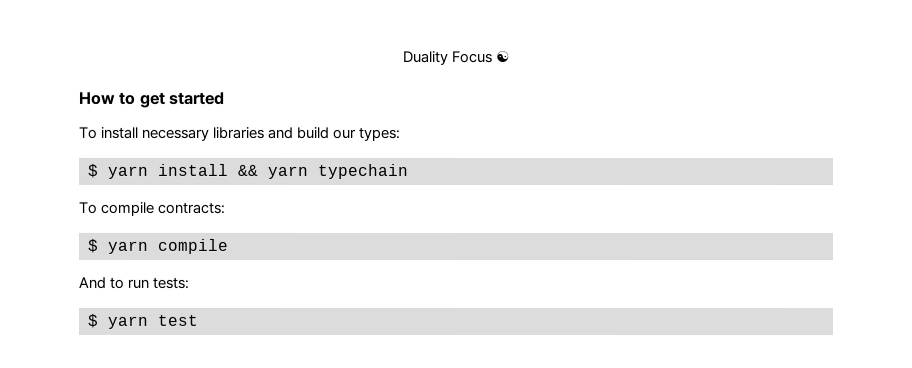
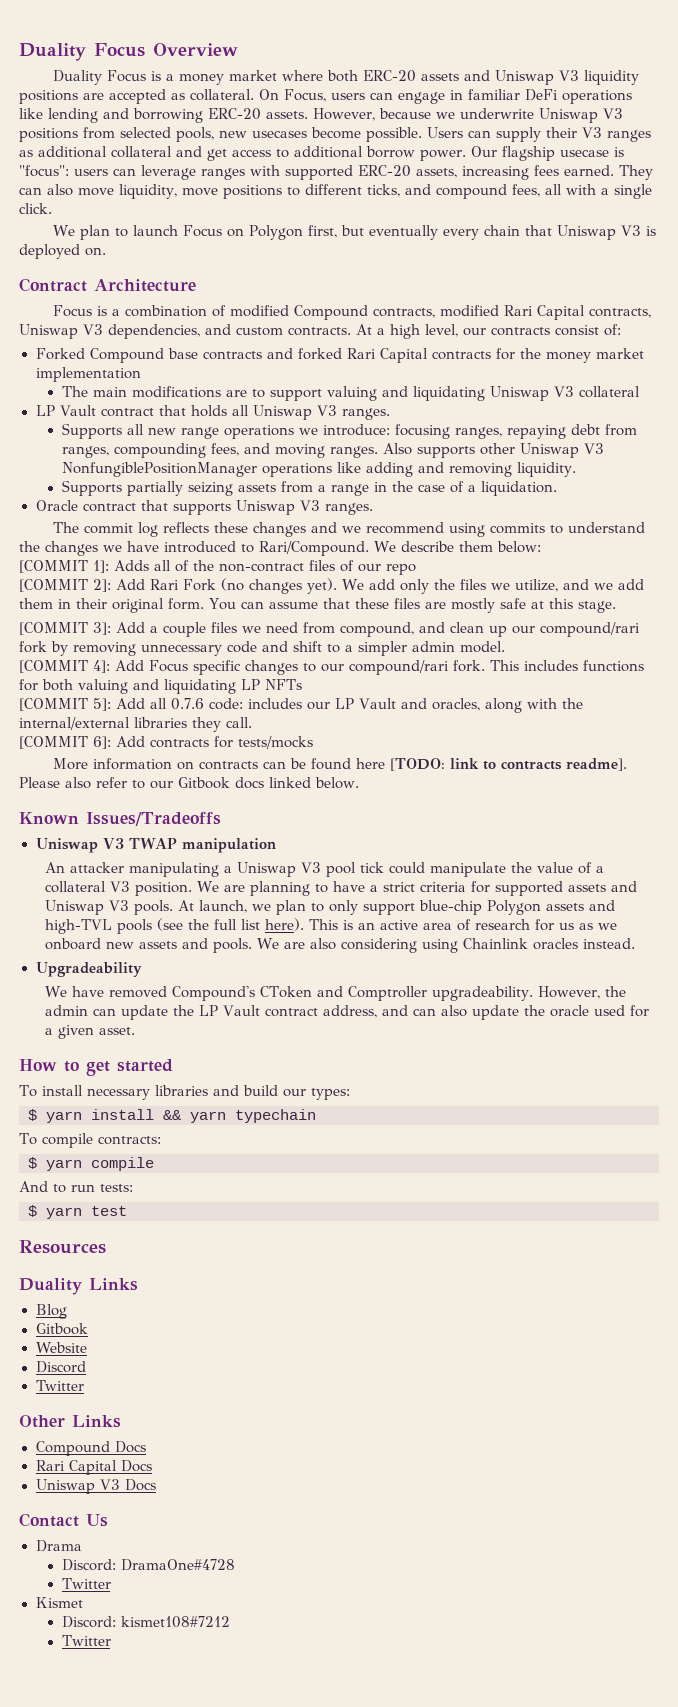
[402,50,511,65] Duality Focus ☯ -> [19,43,238,61] [52,70,639,85] [19,89,632,104] [19,108,623,123] [19,127,651,142] [19,146,624,161] [19,165,653,180] [19,184,652,199] [19,203,52,214] [52,225,656,240] [19,244,106,259] [19,278,196,292] [52,305,651,320] [19,324,621,339] [35,348,644,363] [35,367,141,382] [61,386,640,401] [35,405,391,420] [61,423,637,439] [61,443,604,458] [61,462,576,477] [61,480,557,496] [35,500,373,515] [52,522,645,537] [19,541,541,556] [19,560,416,575] [19,578,644,594] [19,598,616,613] [19,622,640,637] [19,641,505,656] [19,660,644,675] [19,679,302,694] [19,698,583,713] [19,717,252,732] [19,736,313,749] [52,758,627,771] [19,777,359,789] [19,812,221,826] [35,838,277,853] [45,862,605,877] [45,881,637,896] [45,900,616,915] [45,918,618,934] [45,938,635,953] [35,962,142,977] [45,986,626,1001] [45,1005,649,1020] [45,1025,136,1039] Duality Focus Overview // Duality Focus is a money market where both ERC-20 assets and Uniswap V3 liquidity positions are accepted as collateral. On Focus, users can engage in familiar DeFi operations like lending and borrowing ERC-20 assets. However, because we underwrite Uniswap V3 positions from selected pools, new usecases become possible. Users can supply their V3 ranges as additional collateral and get access to additional borrow power. Our flagship usecase is "focus": users can leverage ranges with supported ERC-20 assets, increasing fees earned. They can also move liquidity, move positions to different ticks, and compound fees, all with a single click. // We plan to launch Focus on Polygon first, but eventually every chain that Uniswap V3 is deployed on. // Contract Architecture // Focus is a combination of modified Compound contracts, modified Rari Capital contracts, Uniswap V3 dependencies, and custom contracts. At a high level, our contracts consist of: // Forked Compound base contracts and forked Rari Capital contracts for the money market implementation // The main modifications are to support valuing and liquidating Uniswap V3 collateral // LP Vault contract that holds all Uniswap V3 ranges. // Supports all new range operations we introduce: focusing ranges, repaying debt from ranges, compounding fees, and moving ranges. Also supports other Uniswap V3 NonfungiblePositionManager operations like adding and removing liquidity. // Supports partially seizing assets from a range in the case of a liquidation. // Oracle contract that supports Uniswap V3 ranges. // The commit log reflects these changes and we recommend using commits to understand the changes we have introduced to Rari/Compound. We describe them below: // [COMMIT 1]: Adds all of the non-contract files of our repo // [COMMIT 2]: Add Rari Fork (no changes yet). We add only the files we utilize, and we add them in their original form. You can assume that these files are mostly safe at this stage. // [COMMIT 3]: Add a couple files we need from compound, and clean up our compound/rari fork by removing unnecessary code and shift to a simpler admin model. // [COMMIT 4]: Add Focus specific changes to our compound/rari fork. This includes functions for both valuing and liquidating LP NFTs // [COMMIT 5]: Add all 0.7.6 code: includes our LP Vault and oracles, along with the internal/external libraries they call. // [COMMIT 6]: Add contracts for tests/mocks // More information on contracts can be found here [TODO: link to contracts readme]. Please also refer to our Gitbook docs linked below. // Known Issues/Tradeoffs // Uniswap V3 TWAP manipulation // An attacker manipulating a Uniswap V3 pool tick could manipulate the value of a collateral V3 position. We are planning to have a strict criteria for supported assets and Uniswap V3 pools. At launch, we plan to only support blue-chip Polygon assets and high-TVL pools (see the full list here). This is an active area of research for us as we onboard new assets and pools. We are also considering using Chainlink oracles instead. // Upgradeability // We have removed Compound's CToken and Comptroller upgradeability. However, the admin can update the LP Vault contract address, and can also update the oracle used for a given asset.
(198, 320) none -> [19,1240,106,1254] [19,1278,138,1295] [35,1304,67,1319] [35,1323,88,1335] [35,1342,88,1353] [35,1361,86,1373] [35,1380,85,1391] [19,1415,121,1428] [35,1441,146,1456] [35,1460,152,1475] [35,1479,156,1494] [19,1513,108,1527] [35,1540,82,1552] [61,1559,235,1571] [61,1578,111,1589] [35,1597,83,1608] [61,1616,230,1628] [61,1635,111,1646] // Resources // Duality Links // Blog // Gitbook // Website // Discord // Twitter // Other Links // Compound Docs // Rari Capital Docs // Uniswap V3 Docs // Contact Us // Drama // Discord: DramaOne#4728 // Twitter // Kismet // Discord: kismet108#7212 // Twitter

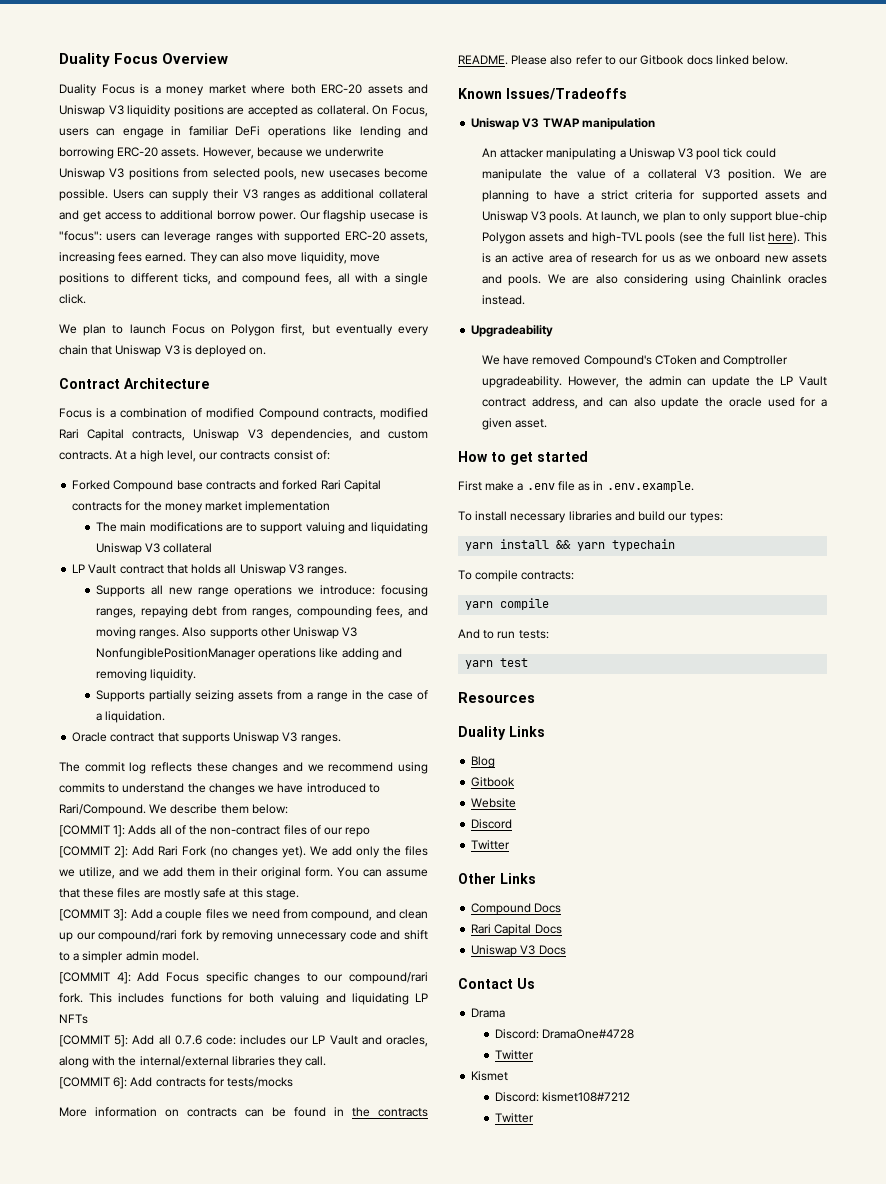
[355,758,627,771] here [TODO: link to contracts readme]. -> [334,1107,428,1117] [458,55,508,65] in the contracts README.
(173, 1065) none -> [458,481,694,492] // First make a .env file as in .env.example.
[28,1109,37,1121] $ -> (723, 517) none
[28,1157,37,1169] $ -> (575, 575) none
[28,1205,37,1217] $ -> (549, 634) none

